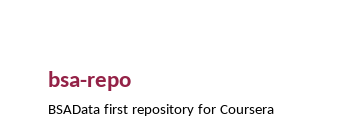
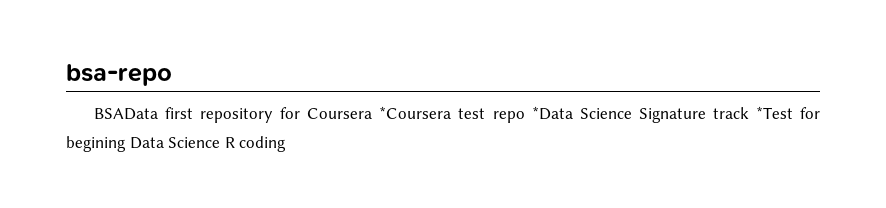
(274, 109) none -> [379,106,820,123] [66,136,287,152] *Coursera test repo *Data Science Signature track *Test for begining Data Science R coding

